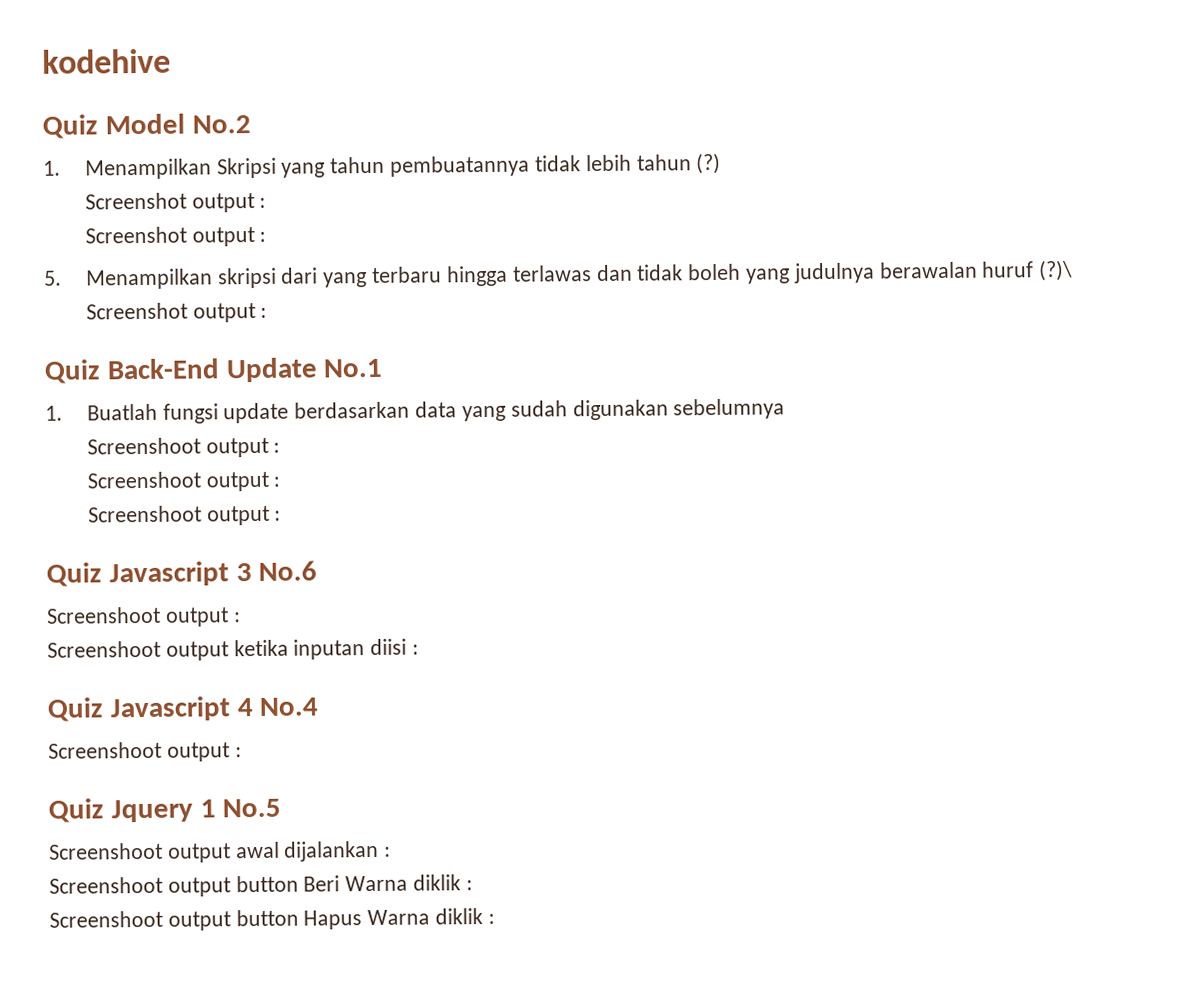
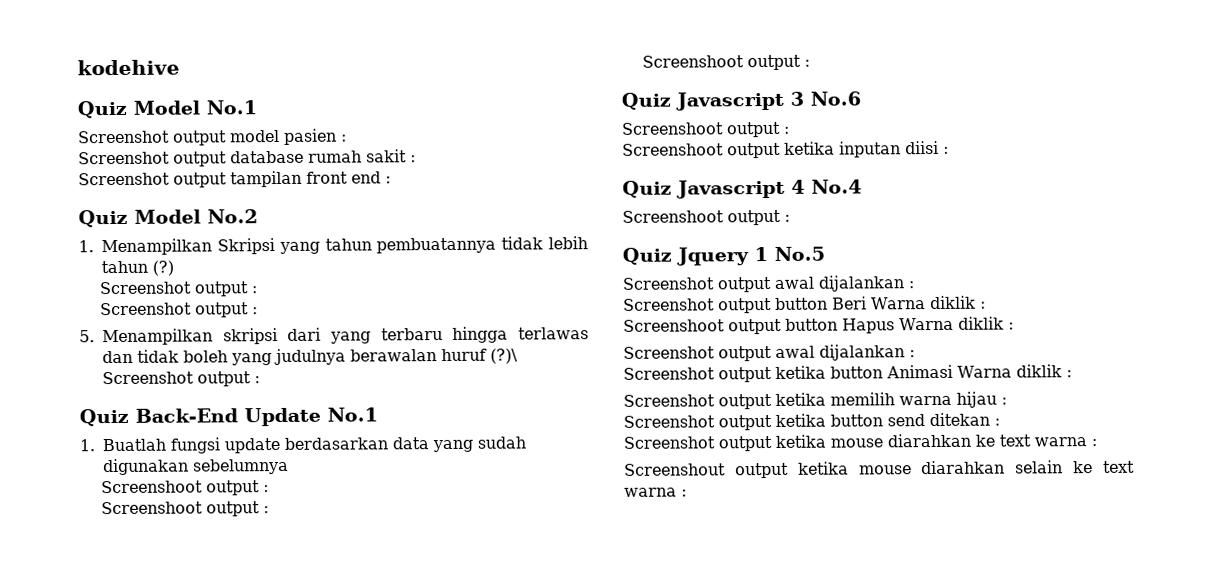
(171, 61) none -> [77,100,257,119] [78,128,347,146] [78,149,416,167] [78,170,391,188] // Quiz Model No.1 // Screenshot output model pasien : // Screenshot output database rumah sakit : // Screenshot output tampilan front end :
[49,840,392,863] [49,876,163,894] Screenshoot output awal dijalankan : // Screenshoot -> [622,275,914,293] [623,298,715,311] Screenshot output awal dijalankan : // Screenshot
(495, 918) none -> [623,344,915,362] [623,364,1072,383] [623,391,1007,410] [623,412,1000,431] [623,433,1097,452] [624,460,1135,479] [624,487,687,497] // Screenshot output awal dijalankan : // Screenshot output ketika button Animasi Warna diklik : // Screenshot output ketika memilih warna hijau : // Screenshot output ketika button send ditekan : // Screenshot output ketika mouse diarahkan ke text warna : // Screenshout output ketika mouse diarahkan selain ke text warna :

